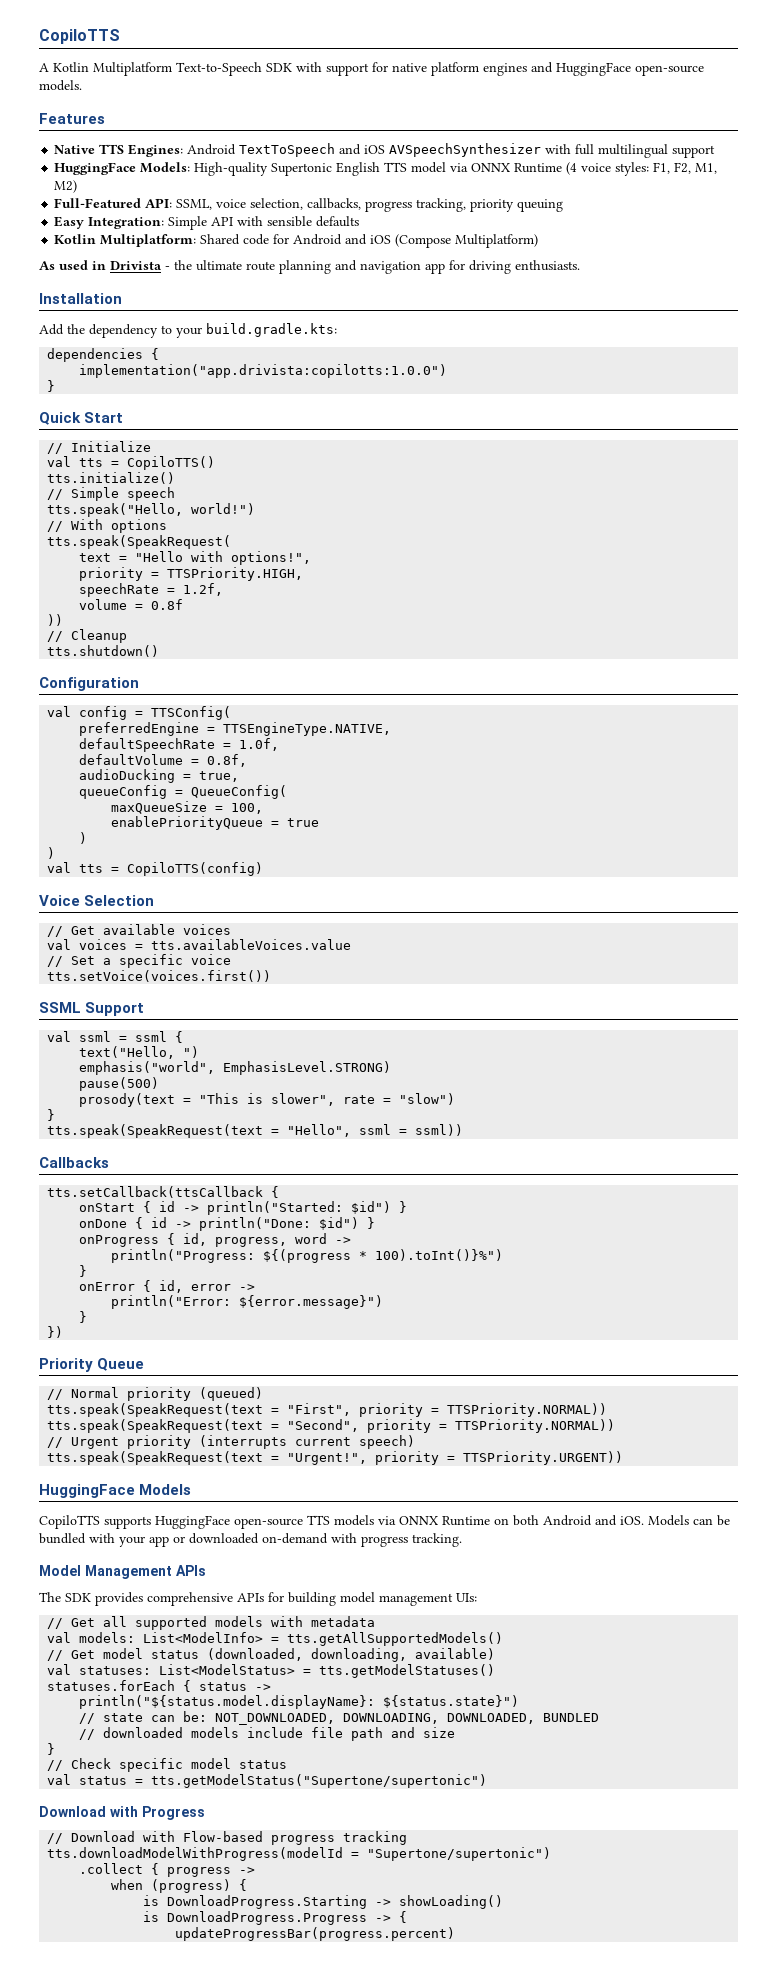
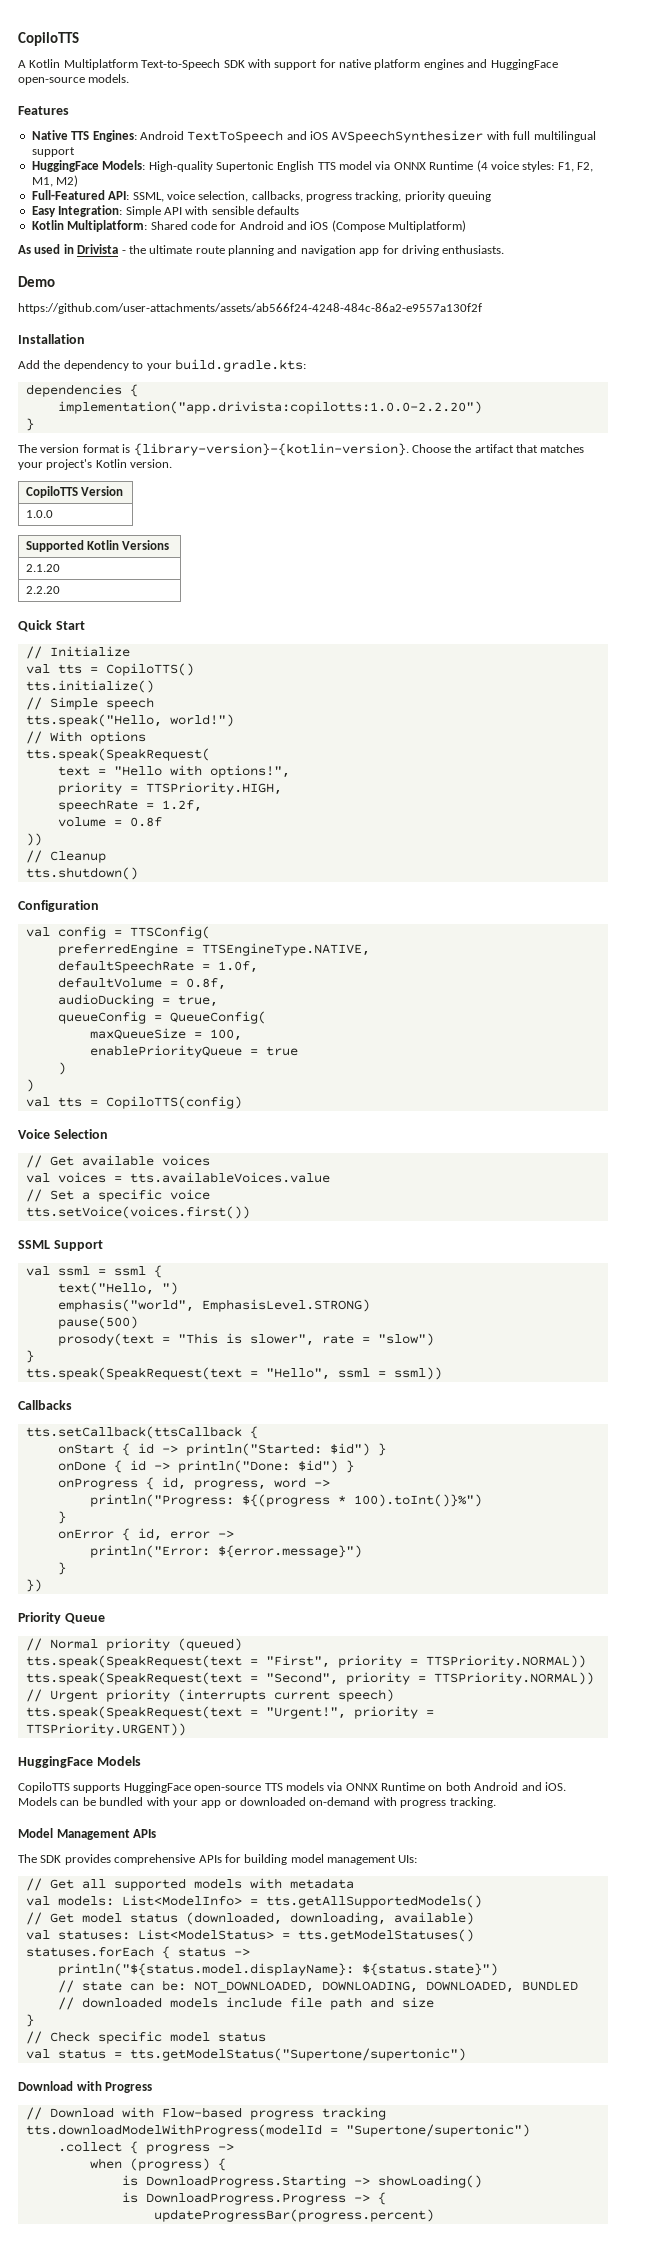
(580, 265) none -> [18,276,55,287] [18,303,482,314] // Demo // https://github.com/user-attachments/assets/ab566f24-4248-484c-86a2-e9557a130f2f
[79,364,448,378] [47,380,56,392] implementation("app.drivista:copilotts:1.0.0") // } -> [57,401,482,414] [25,418,34,431] [18,443,585,456] [18,459,173,470] [25,486,124,498] [25,510,53,518] [25,540,170,552] [25,564,60,572] [25,586,60,594] implementation("app.drivista:copilotts:1.0.0-2.2.20") // } // The version format is {library-version}-{kotlin-version}. Choose the artifact that matches your project's Kotlin version. // CopiloTTS Version // 1.0.0 // Supported Kotlin Versions // 2.1.20 // 2.2.20

